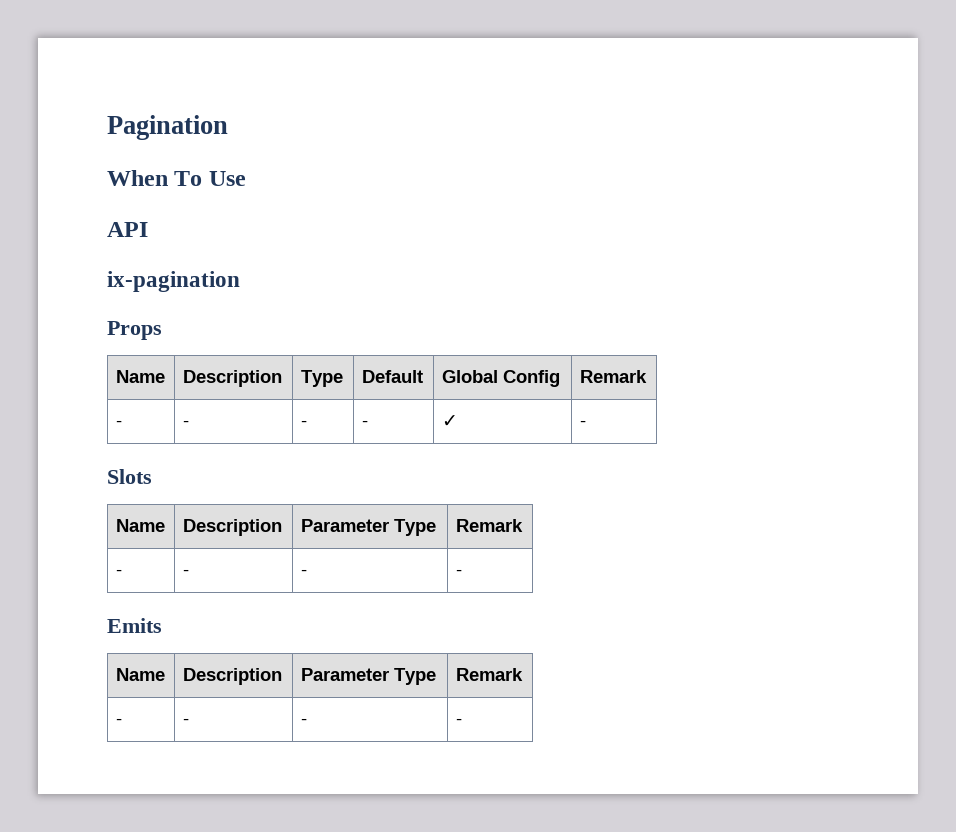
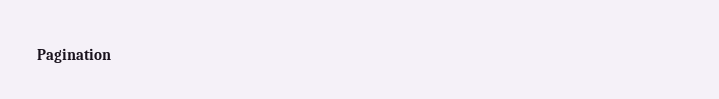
[107,170,246,186] [107,222,148,237] [107,271,240,292] [107,321,162,340] [115,370,165,383] [182,370,282,387] [300,370,343,387] [361,370,423,383] [441,370,560,387] [579,370,647,383] [115,420,122,427] [182,420,189,427] [300,420,307,427] [361,420,368,427] [441,415,458,427] [579,420,586,427] [107,469,152,484] [115,519,165,532] [182,519,282,536] [300,519,436,536] [455,519,523,532] [115,569,122,576] [182,569,189,576] [300,569,307,576] [455,569,462,576] [107,618,162,633] [115,668,165,681] [182,668,282,685] [300,668,436,685] [455,668,523,681] [115,718,122,725] [182,718,189,725] [300,718,307,725] [455,718,462,725] // When To Use // API // ix-pagination // Props // Name | Description | Type | Default | Global Config | Remark // - | - | - | - | ✓ | - // Slots // Name | Description | Parameter Type | Remark // - | - | - | - // Emits // Name | Description | Parameter Type | Remark // - | - | - | - -> (111, 55) none

